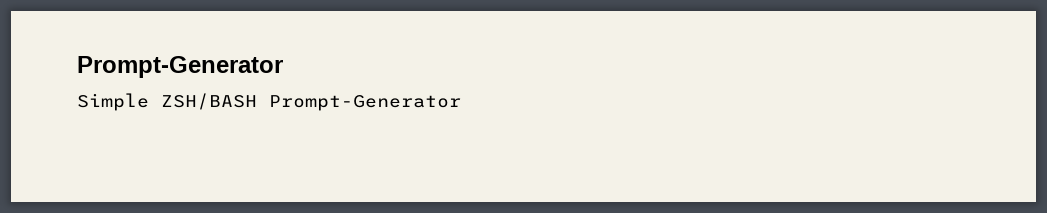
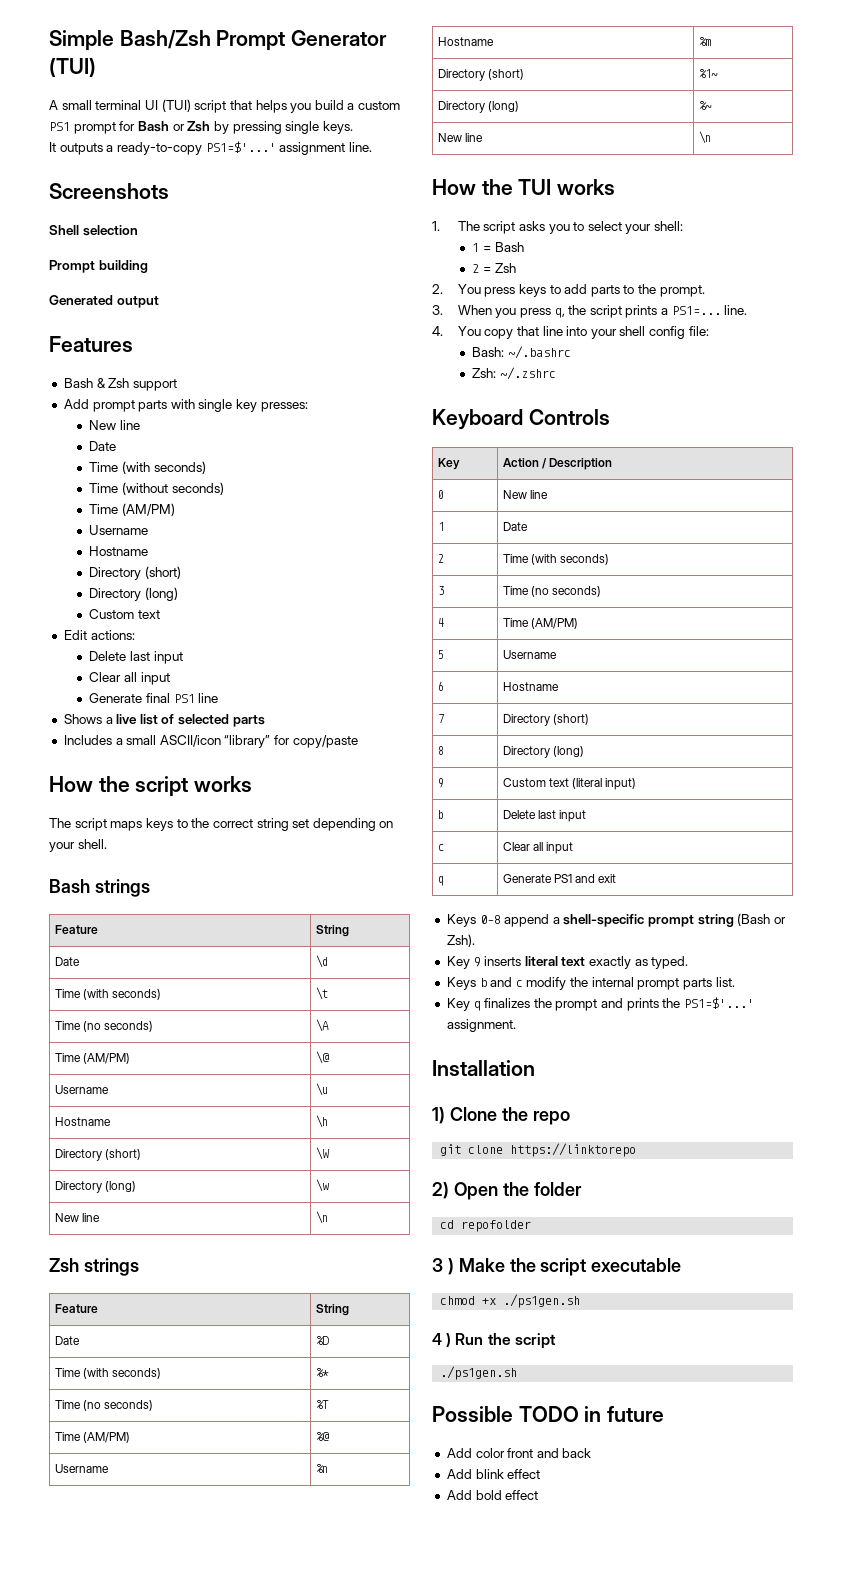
[77,56,283,78] [77,93,461,111] Prompt-Generator // Simple ZSH/BASH Prompt-Generator -> [49,30,388,51] [49,57,96,77] [49,99,401,113] [49,121,353,134] [49,141,372,155] [49,183,169,199] [49,225,138,236] [49,260,148,273] [49,295,159,308] [49,336,133,352] [63,378,177,391] [63,399,308,412] [89,420,141,430] [89,441,117,451] [89,461,206,474] [89,482,224,495] [89,503,176,516] [89,525,149,535] [89,546,149,556] [89,566,182,580] [89,587,179,601] [89,609,161,619] [63,630,135,640] [89,651,183,664] [89,672,170,685] [89,693,219,703] [63,714,265,727] [63,735,358,748] [49,776,253,797] [49,818,394,831] [49,839,107,852] [49,879,150,897] [54,925,98,934] [315,925,349,937] [54,957,80,966] [315,955,328,968] [54,989,162,1000] [315,987,328,1000] [54,1021,154,1032] [315,1019,329,1032] [54,1053,130,1064] [315,1051,329,1064] [54,1085,109,1094] [315,1083,328,1096] [54,1117,111,1126] [315,1115,328,1128] [54,1149,141,1161] [315,1147,329,1160] [54,1181,136,1193] [315,1179,329,1192] [54,1213,100,1222] [315,1211,328,1224] [49,1258,139,1276] [54,1304,98,1313] [315,1304,349,1316] [54,1336,80,1345] [315,1336,329,1345] [54,1368,162,1379] [315,1368,329,1377] [54,1400,154,1411] [315,1400,329,1409] [54,1432,130,1443] [315,1432,329,1441] [54,1464,109,1473] [315,1464,328,1473] [437,37,494,46] [698,37,711,46] [437,69,524,81] [698,69,718,78] [437,101,519,113] [698,101,712,110] [437,133,483,142] [698,131,711,144] [432,179,616,195] [432,221,684,234] [472,242,524,252] [472,263,516,273] [432,284,705,297] [432,305,748,318] [432,326,709,339] [472,346,572,359] [472,367,557,380] [432,409,610,430] [437,458,460,470] [502,458,613,470] [437,490,444,499] [502,490,548,499] [437,522,444,531] [502,522,528,531] [437,554,444,563] [502,554,610,565] [437,586,444,595] [502,586,602,597] [437,618,444,627] [502,618,578,629] [437,650,444,659] [502,650,557,659] [437,681,444,691] [502,682,559,691] [437,714,444,723] [502,714,589,726] [437,746,444,755] [502,746,584,758] [437,778,444,788] [502,778,637,790] [437,810,444,819] [502,810,587,822] [437,844,444,851] [502,842,574,854] [437,876,444,886] [502,874,617,883] [446,913,787,927] [446,934,475,947] [446,956,689,969] [446,977,735,990] [446,997,755,1011] [446,1019,516,1032] [432,1060,535,1076] [432,1107,570,1125] [440,1143,637,1157] [432,1182,582,1200] [440,1220,532,1232] [432,1258,682,1276] [440,1294,581,1308] [432,1333,556,1349] [440,1366,518,1380] [432,1406,665,1422] [446,1448,592,1458] [446,1469,541,1479] [446,1490,539,1500] Simple Bash/Zsh Prompt Generator (TUI) // A small terminal UI (TUI) script that helps you build a custom PS1 prompt for Bash or Zsh by pressing single keys. // It outputs a ready-to-copy PS1=$'...' assignment line. // Screenshots // Shell selection // Prompt building // Generated output // Features // Bash & Zsh support // Add prompt parts with single key presses: // New line // Date // Time (with seconds) // Time (without seconds) // Time (AM/PM) // Username // Hostname // Directory (short) // Directory (long) // Custom text // Edit actions: // Delete last input // Clear all input // Generate final PS1 line // Shows a live list of selected parts // Includes a small ASCII/icon “library” for copy/paste // How the script works // The script maps keys to the correct string set depending on your shell. // Bash strings // Feature | String // Date | \d // Time (with seconds) | \t // Time (no seconds) | \A // Time (AM/PM) | \@ // Username | \u // Hostname | \h // Directory (short) | \W // Directory (long) | \w // New line | \n // Zsh strings // Feature | String // Date | %D // Time (with seconds) | %* // Time (no seconds) | %T // Time (AM/PM) | %@ // Username | %n // Hostname | %m // Directory (short) | %1~ // Directory (long) | %~ // New line | \n // How the TUI works // 1. The script asks you to select your shell: // 1 = Bash // 2 = Zsh // 2. You press keys to add parts to the prompt. // 3. When you press q, the script prints a PS1=... line. // 4. You copy that line into your shell config file: // Bash: ~/.bashrc // Zsh: ~/.zshrc // Keyboard Controls // Key | Action / Description // 0 | New line // 1 | Date // 2 | Time (with seconds) // 3 | Time (no seconds) // 4 | Time (AM/PM) // 5 | Username // 6 | Hostname // 7 | Directory (short) // 8 | Directory (long) // 9 | Custom text (literal input) // b | Delete last input // c | Clear all input // q | Generate PS1 and exit // Keys 0–8 append a shell-specific prompt string (Bash or Zsh). // Key 9 inserts literal text exactly as typed. // Keys b and c modify the internal prompt parts list. // Key q finalizes the prompt and prints the PS1=$'...' assignment. // Installation // 1) Clone the repo // git clone https://linktorepo // 2) Open the folder // cd repofolder // 3 ) Make the script executable // chmod +x ./ps1gen.sh // 4 ) Run the script // ./ps1gen.sh // Possible TODO in future // Add color front and back // Add blink effect // Add bold effect

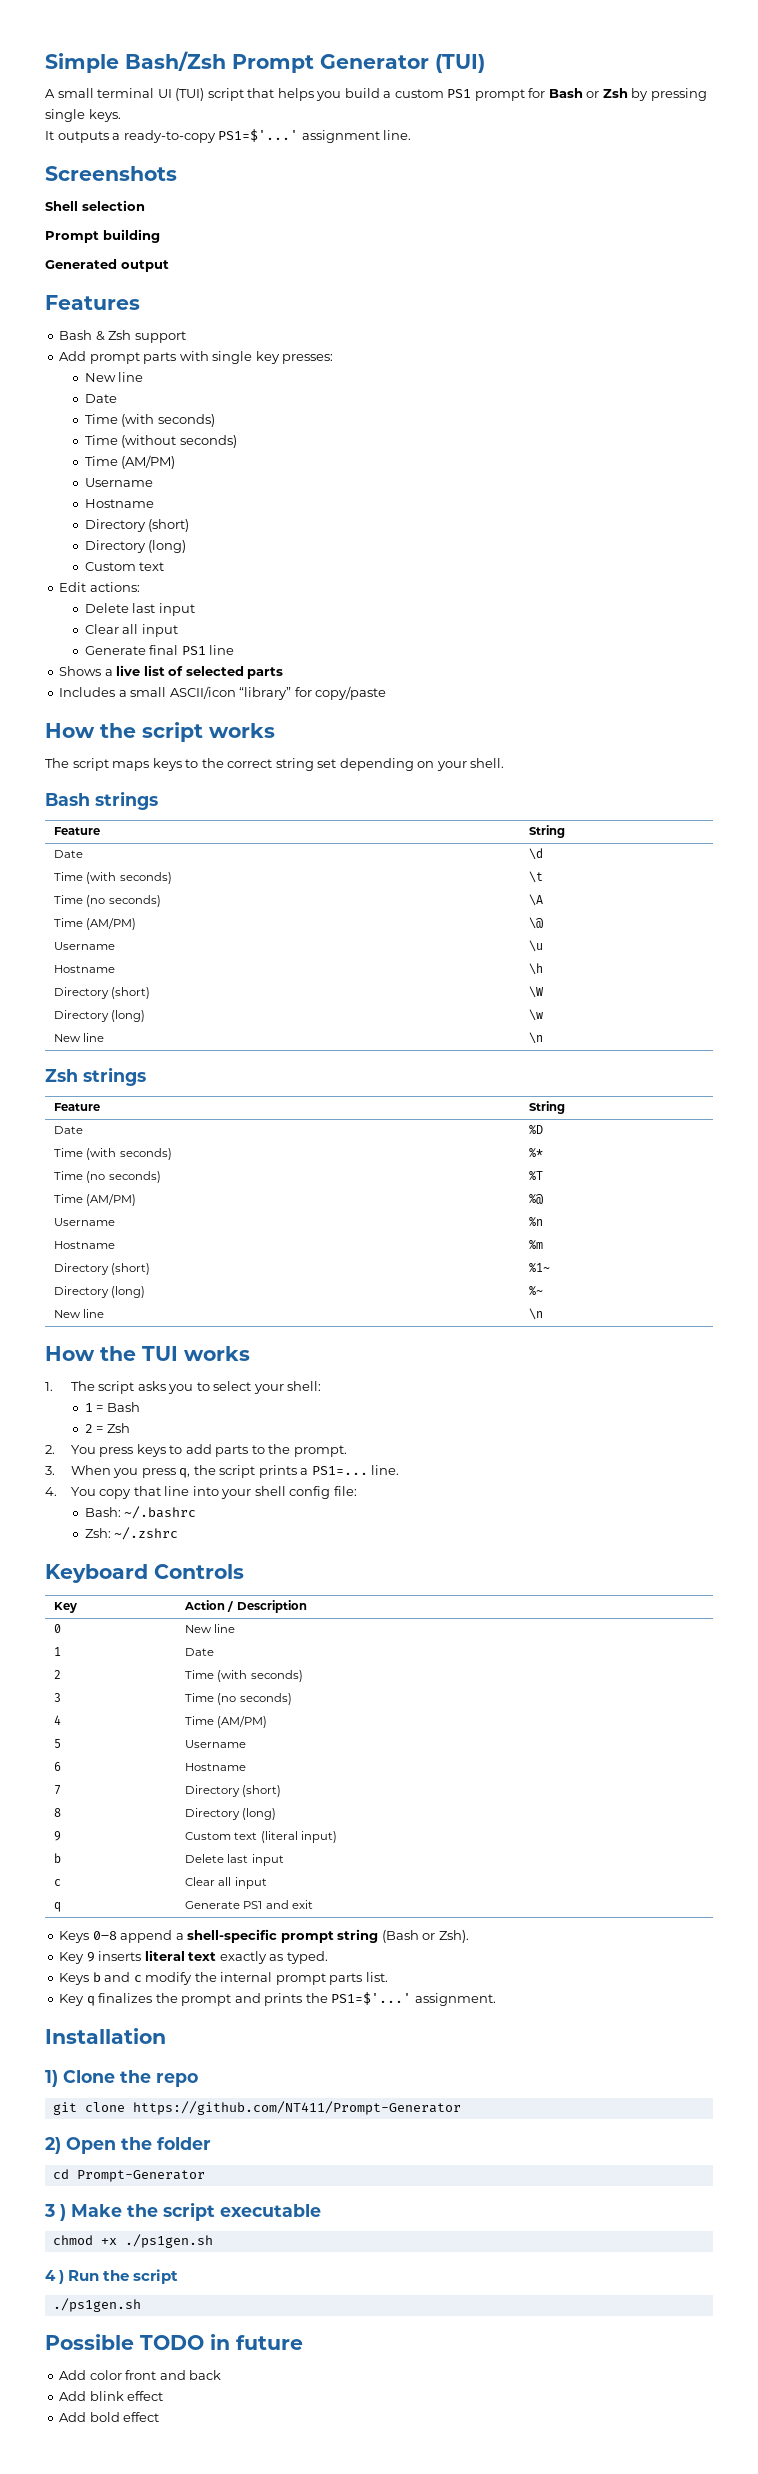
[510,1143,637,1157] https://linktorepo -> [132,2101,461,2115] https://github.com/NT411/Prompt-Generator
[461,1220,532,1232] repofolder -> [76,2170,205,2182] Prompt-Generator

